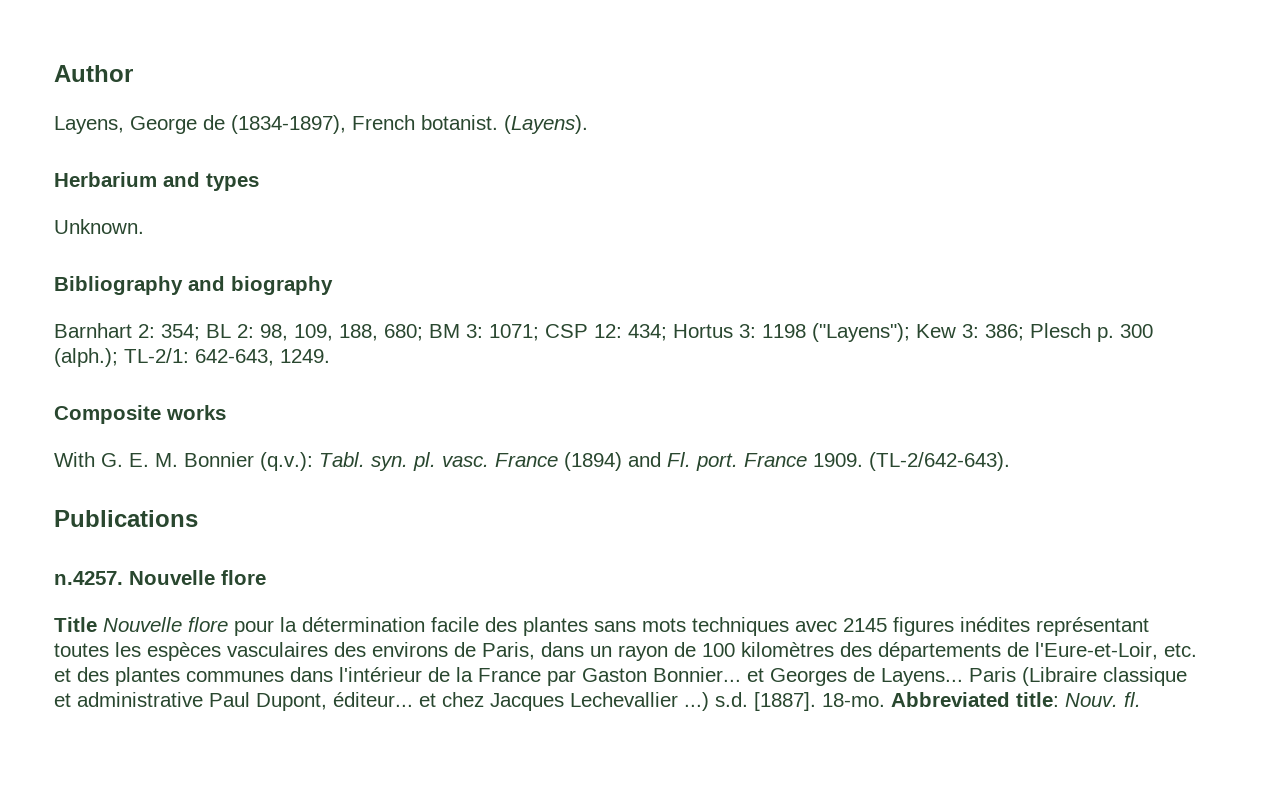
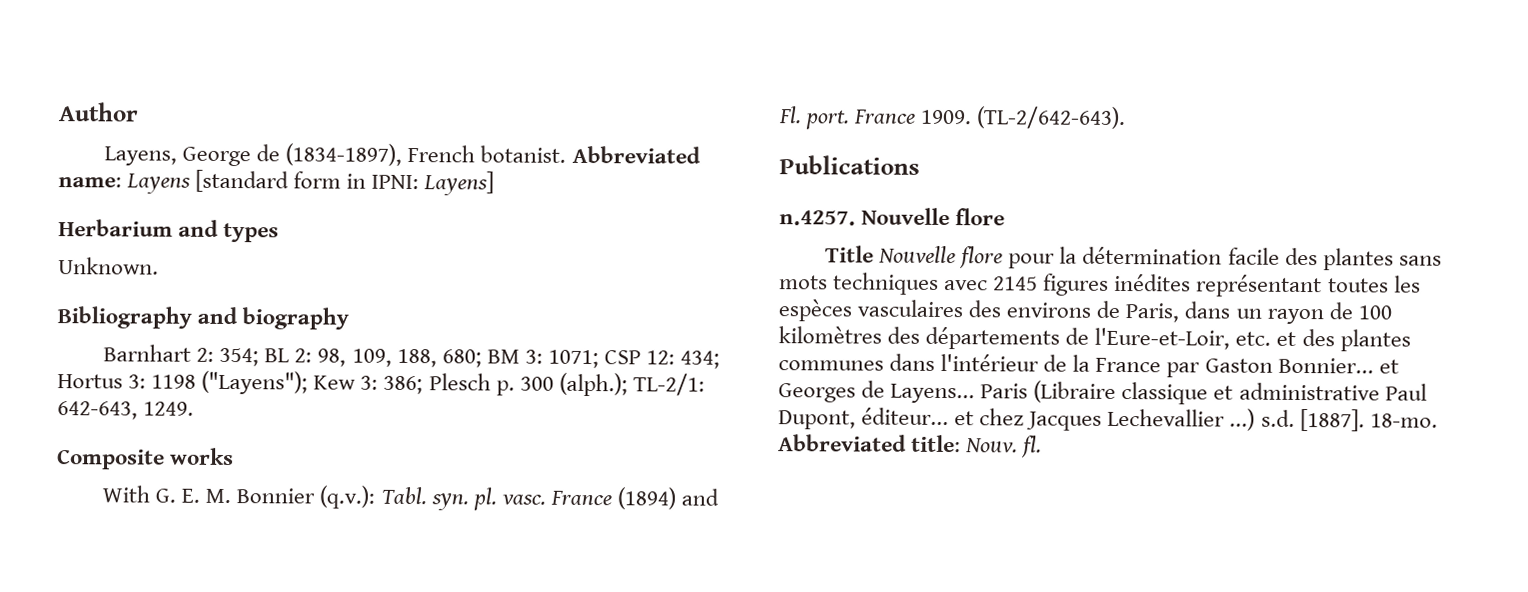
[504,115,588,134] (Layens). -> [571,145,701,164] [58,169,495,196] Abbreviated name: Layens [standard form in IPNI: Layens]

